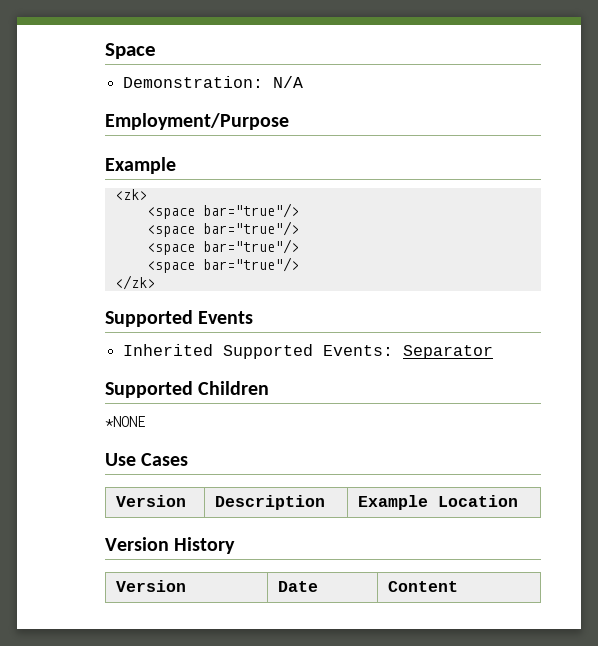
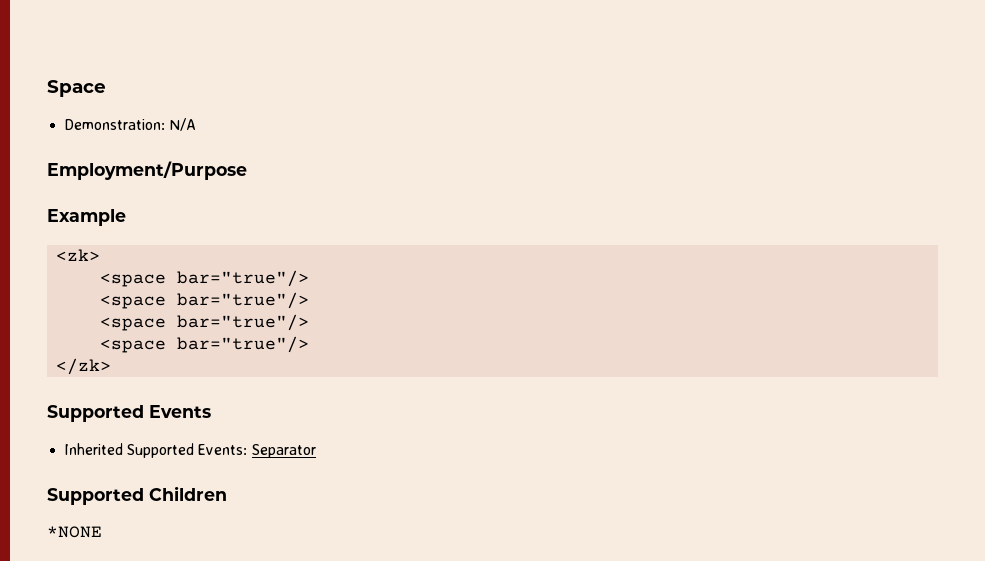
[105,453,189,466] [115,495,186,507] [214,495,325,510] [357,495,518,510] [105,537,236,554] [115,580,186,592] [277,581,318,592] [387,581,458,592] // Use Cases // Version | Description | Example Location // Version History // Version | Date | Content -> (102, 532) none

